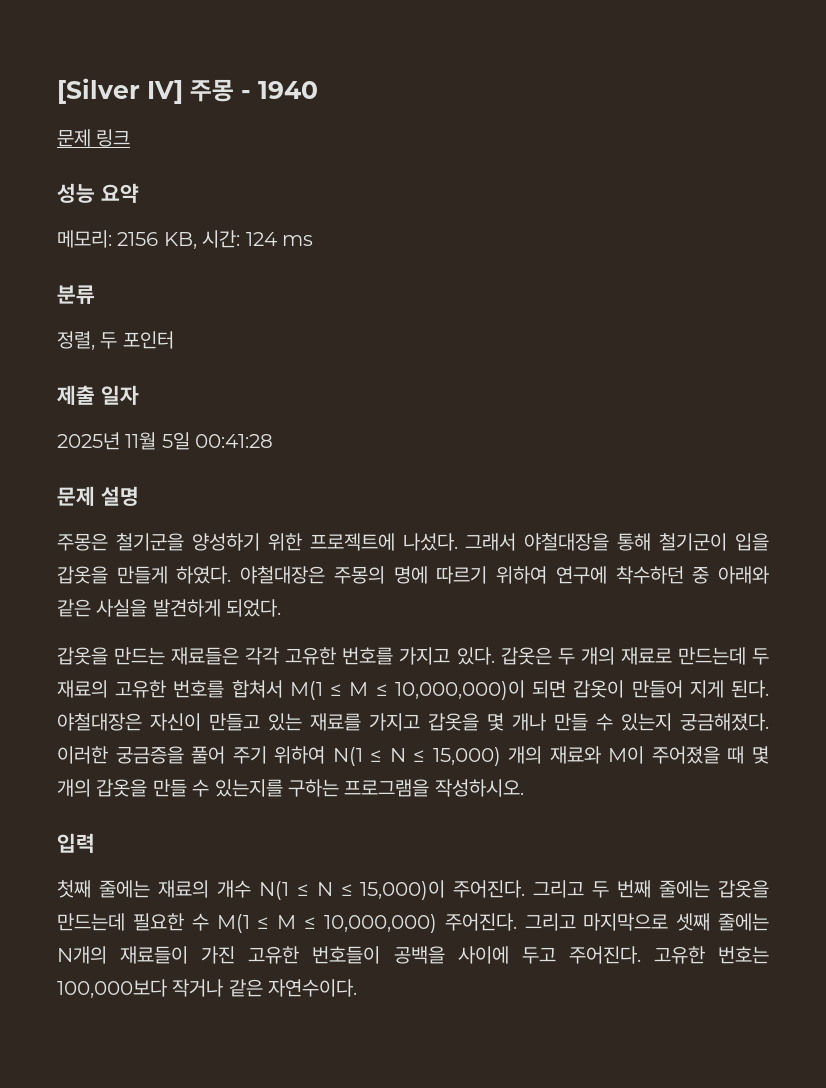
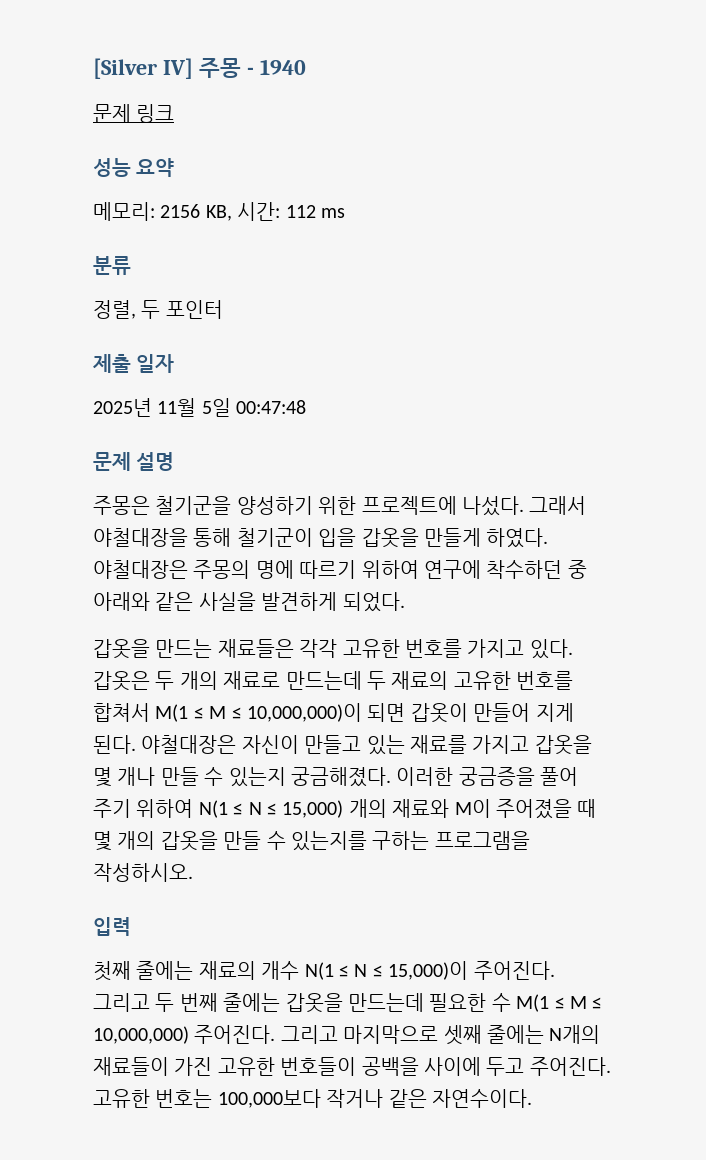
[245,232,277,246] 124 -> [285,205,316,218] 112
[195,434,274,448] 00:41:28 -> [236,400,307,414] 00:47:48

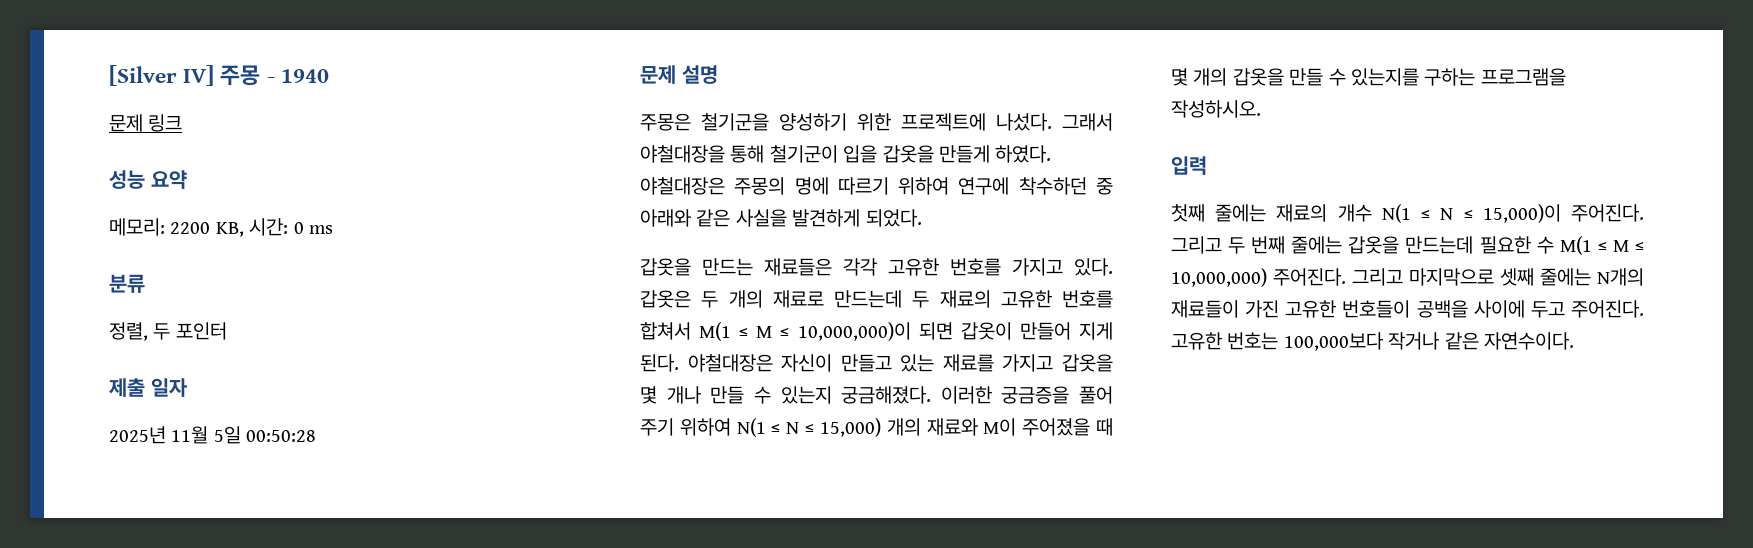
[160,204,201,218] 2156 -> [170,222,211,234] 2200
[285,205,316,218] 112 -> [293,222,304,234] 0
[236,400,307,414] 00:47:48 -> [246,430,317,442] 00:50:28

